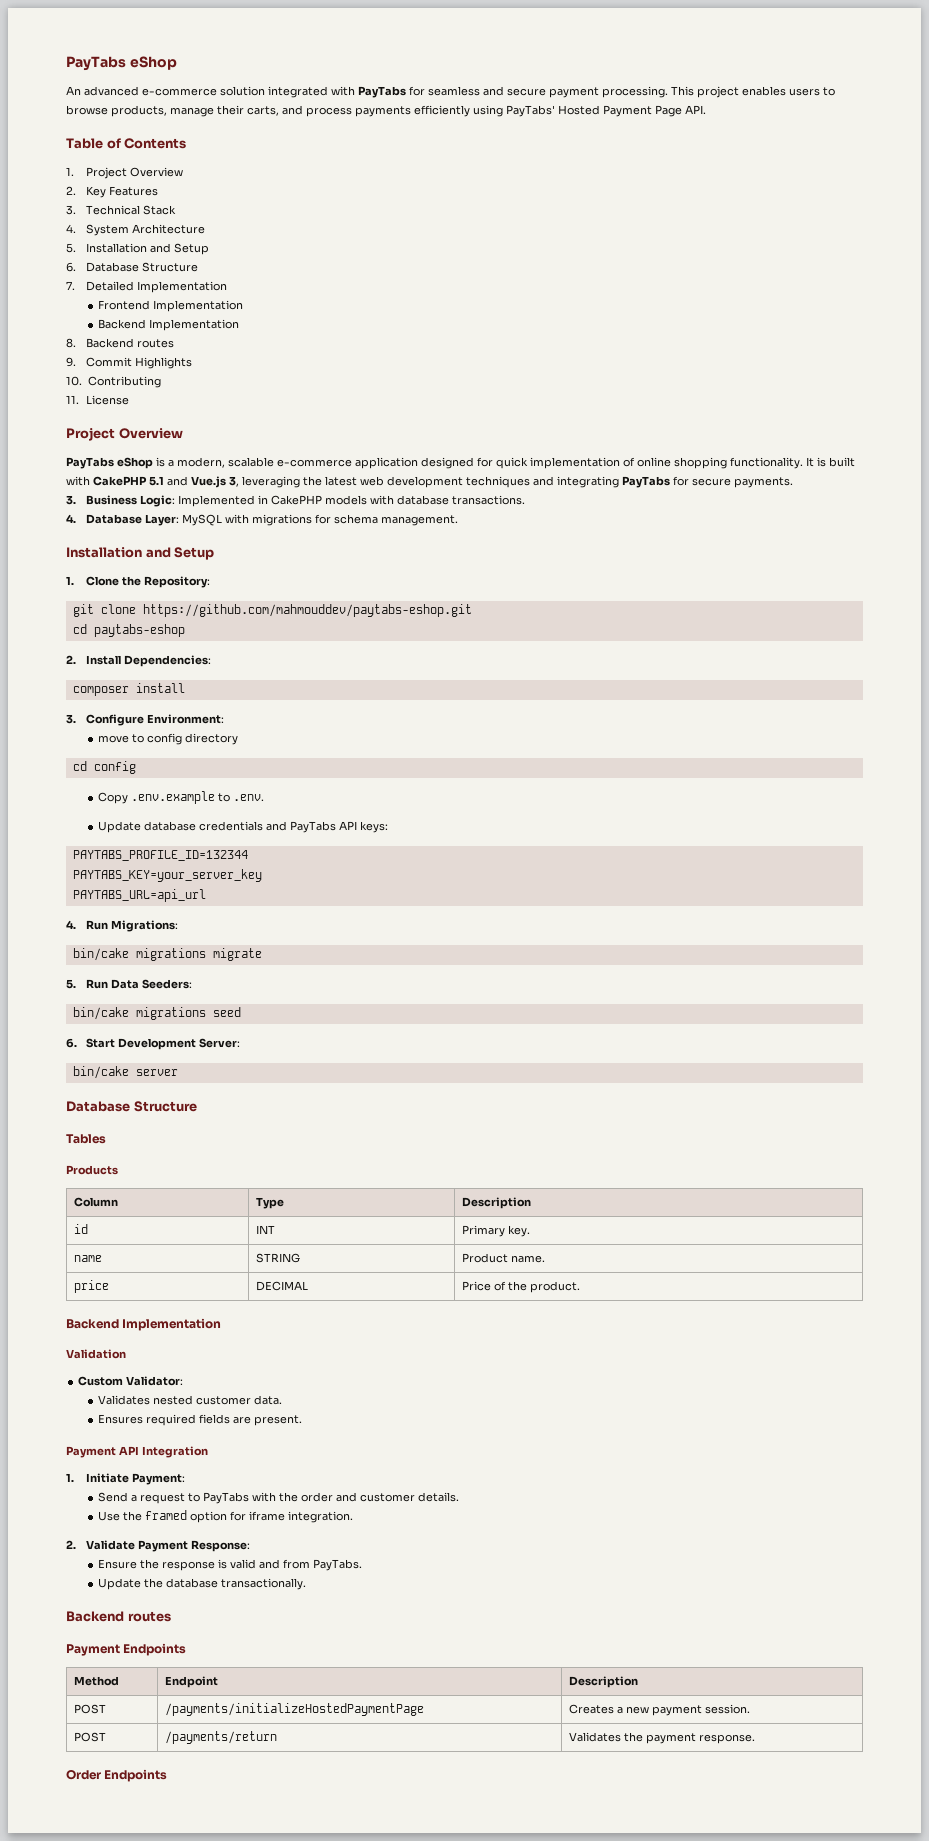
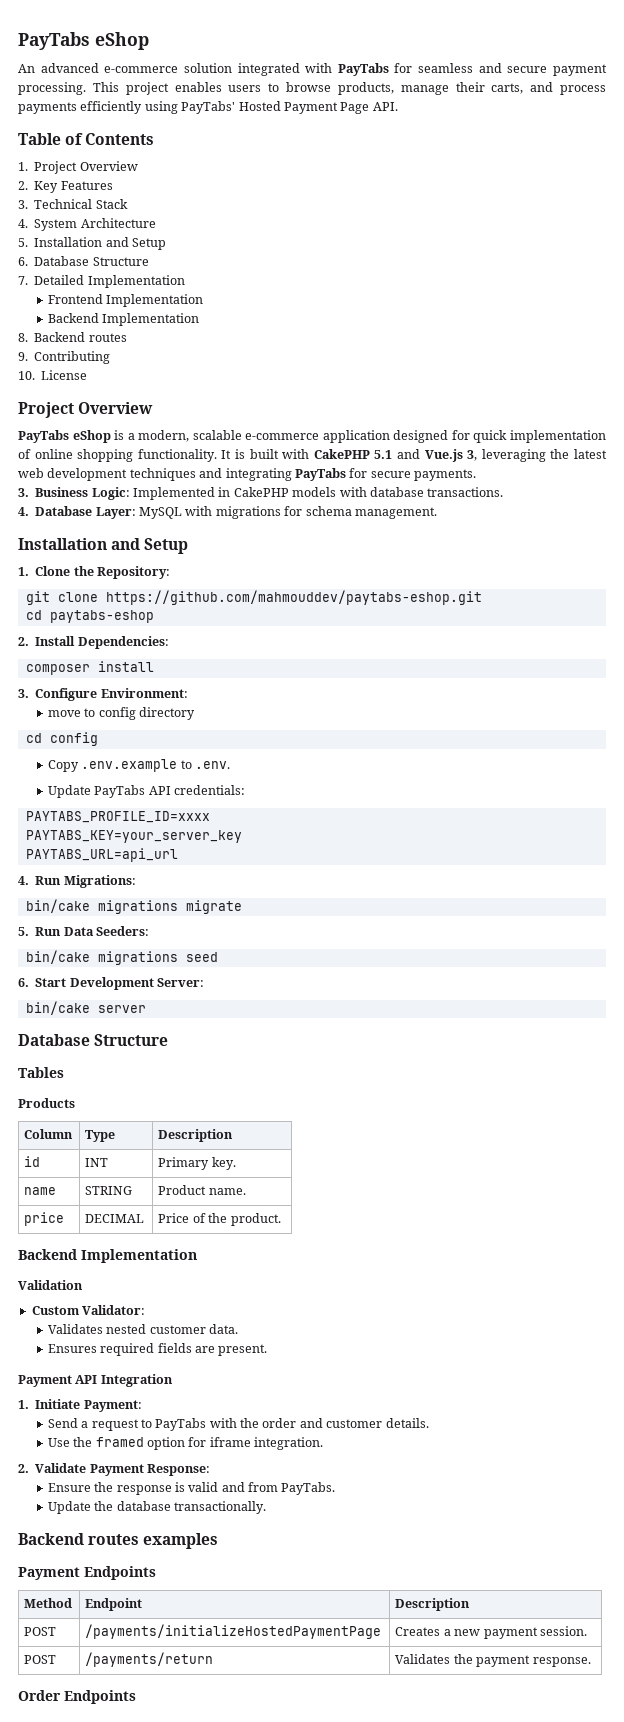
[85,357,192,369] [66,376,82,386] Commit Highlights // 10. -> (28, 356) none
[66,395,79,404] 11. -> [18,371,35,380] 10.
[143,821,388,833] [72,850,248,861] database credentials and PayTabs API keys: // PAYTABS_PROFILE_ID=132344 -> [94,785,245,798] [25,811,210,823] PayTabs API credentials: // PAYTABS_PROFILE_ID=xxxx
(171, 1616) none -> [143,1533,219,1549] examples

